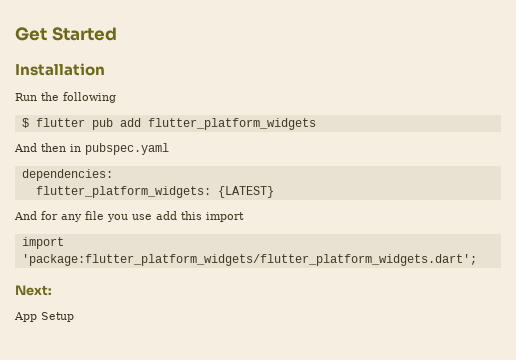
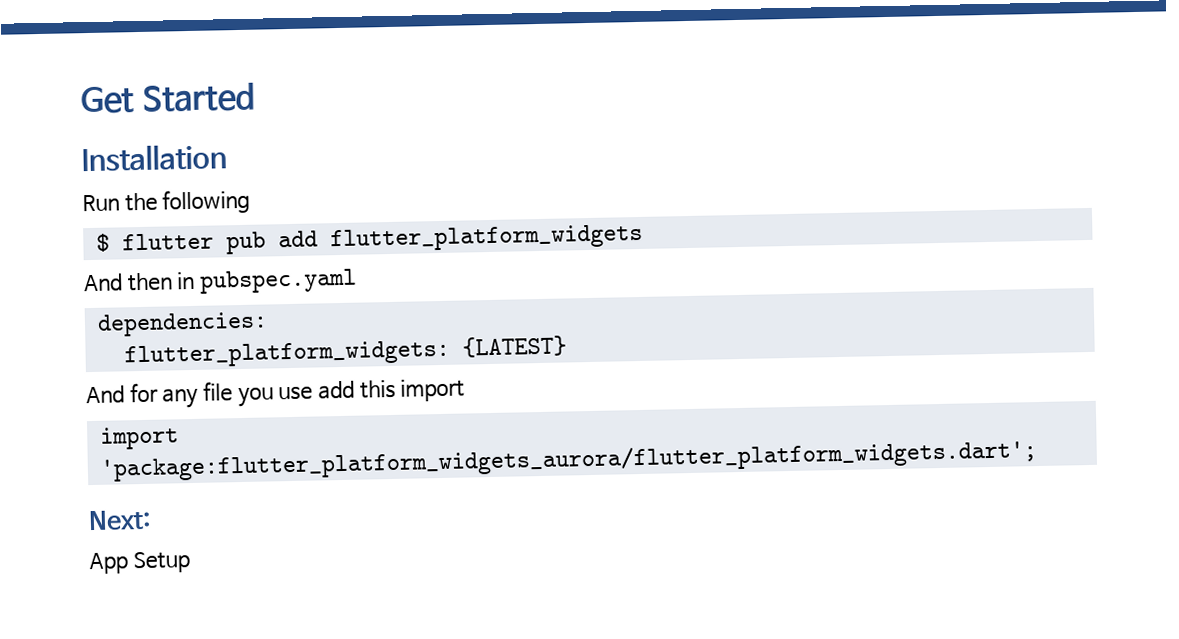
[21,254,477,266] 'package:flutter_platform_widgets/flutter_platform_widgets.dart'; -> [99,439,1037,482] 'package:flutter_platform_widgets_aurora/flutter_platform_widgets.dart';

